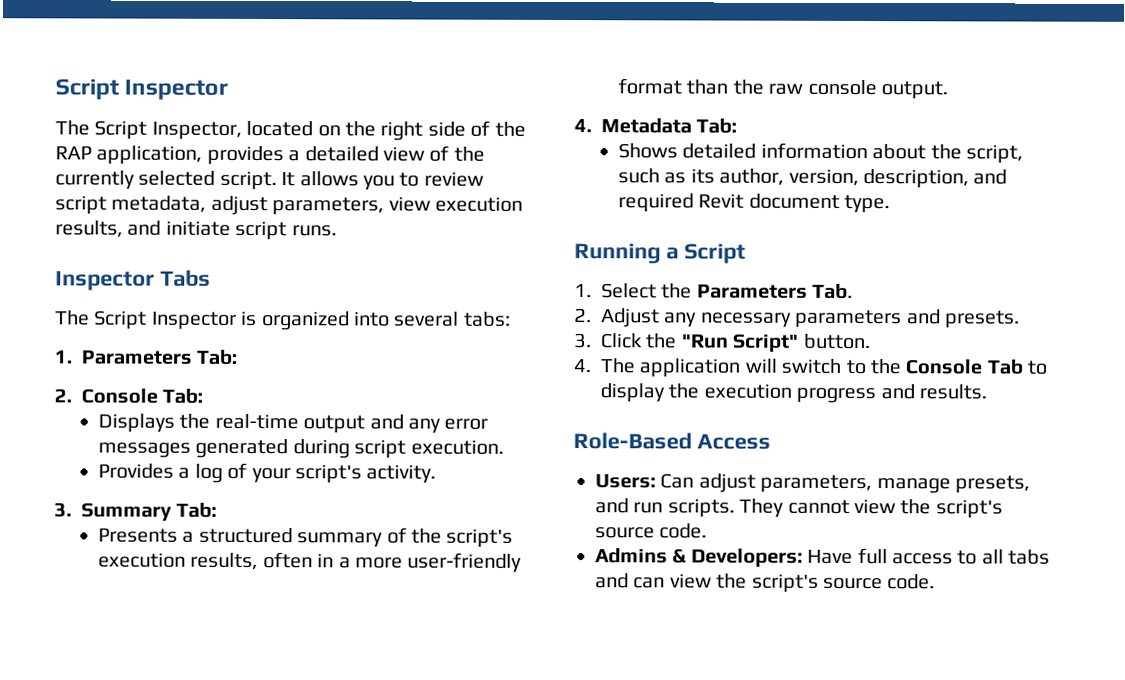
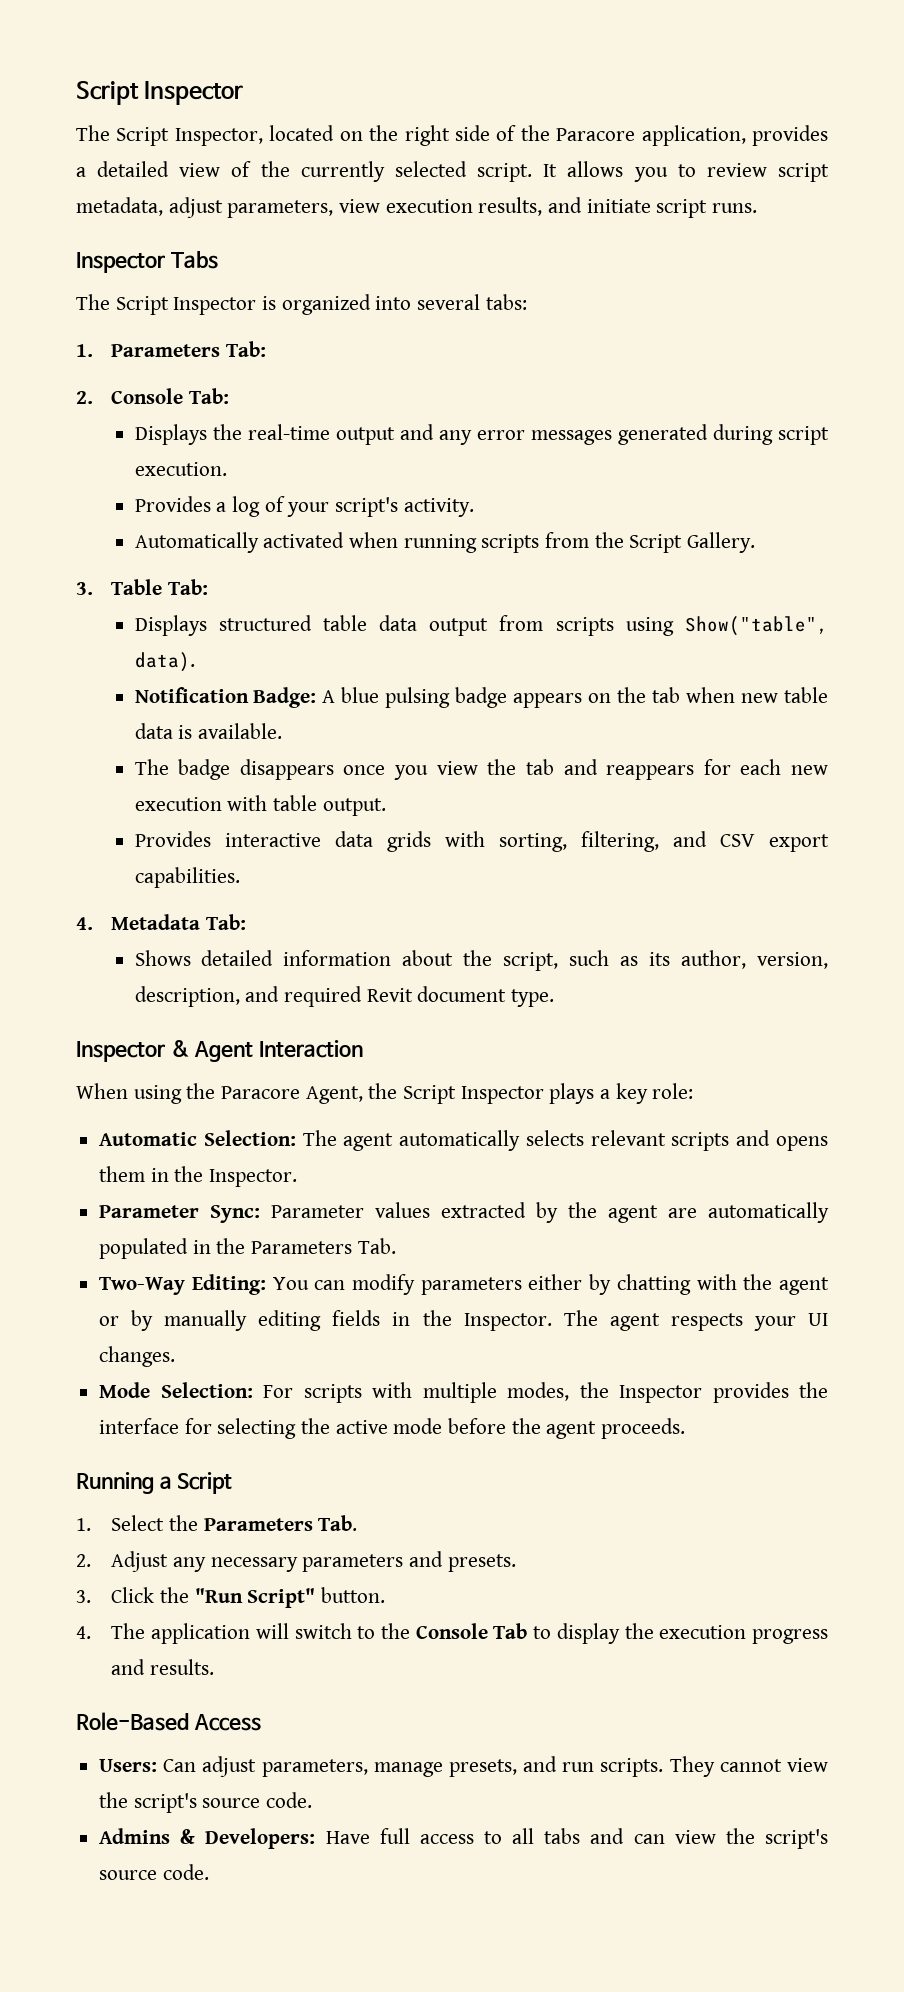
[55,146,92,160] RAP -> [556,128,636,141] Paracore
[54,502,218,522] [98,527,514,548] [98,552,523,573] [618,78,949,100] // 3. Summary Tab: // Presents a structured summary of the script's execution results, often in a more user-friendly format than the raw console output. -> [134,532,755,553] [76,579,209,595] [134,615,828,636] [134,652,195,672] [134,687,828,708] [134,723,282,739] [134,759,829,780] [134,795,386,816] [134,831,830,852] [134,867,240,888] // Automatically activated when running scripts from the Script Gallery. // 3. Table Tab: // Displays structured table data output from scripts using Show("table", data). // Notification Badge: A blue pulsing badge appears on the tab when new table data is available. // The badge disappears once you view the tab and reappears for each new execution with table output. // Provides interactive data grids with sorting, filtering, and CSV export capabilities.
(891, 204) none -> [76,1040,364,1062] [76,1083,694,1104] [99,1130,828,1151] [99,1166,298,1187] [99,1202,830,1223] [99,1238,396,1259] [99,1274,829,1295] [99,1310,829,1331] [99,1346,176,1367] [99,1382,828,1403] [99,1418,686,1439] // Inspector & Agent Interaction // When using the Paracore Agent, the Script Inspector plays a key role: // Automatic Selection: The agent automatically selects relevant scripts and opens them in the Inspector. // Parameter Sync: Parameter values extracted by the agent are automatically populated in the Parameters Tab. // Two-Way Editing: You can modify parameters either by chatting with the agent or by manually editing fields in the Inspector. The agent respects your UI changes. // Mode Selection: For scripts with multiple modes, the Inspector provides the interface for selecting the active mode before the agent proceeds.

